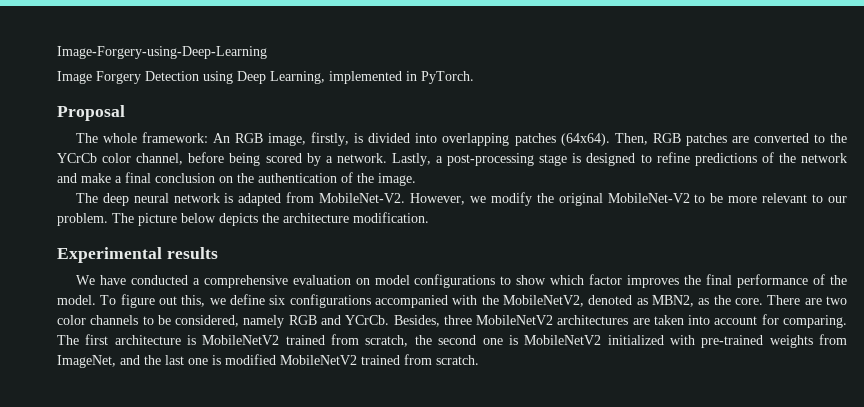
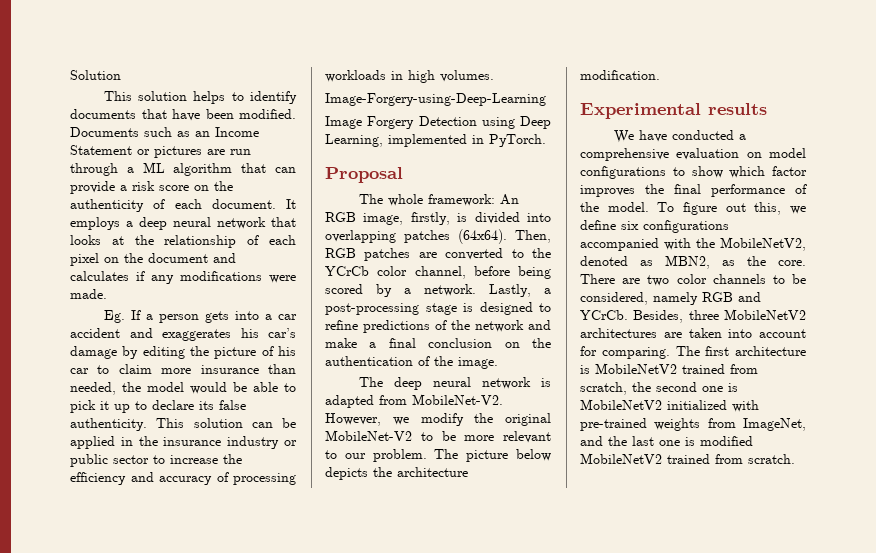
(57, 52) none -> [70,70,121,80] [103,91,297,104] [70,109,296,121] [70,127,259,137] [70,145,251,158] [70,162,296,176] [70,181,233,194] [70,199,296,212] [70,217,296,230] [70,235,296,248] [70,253,236,266] [70,271,296,284] [70,289,107,299] [103,310,297,323] [70,328,296,341] [70,346,296,359] [70,364,296,374] [70,382,296,395] [70,400,246,413] [70,418,296,431] [70,436,297,449] [70,454,242,467] [70,472,296,485] [325,70,494,83] Solution // This solution helps to identify documents that have been modified. Documents such as an Income Statement or pictures are run through a ML algorithm that can provide a risk score on the authenticity of each document. It employs a deep neural network that looks at the relationship of each pixel on the document and calculates if any modifications were made. // Eg. If a person gets into a car accident and exaggerates his car’s damage by editing the picture of his car to claim more insurance than needed, the model would be able to pick it up to declare its false authenticity. This solution can be applied in the insurance industry or public sector to increase the efficiency and accuracy of processing workloads in high volumes. //

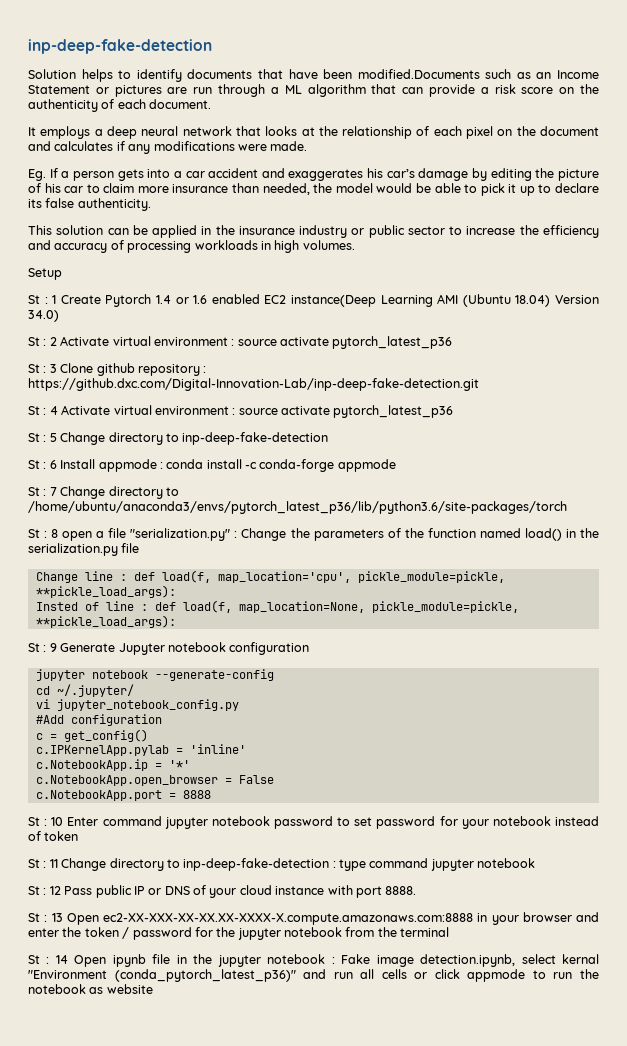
(70, 75) none -> [28,39,212,54] inp-deep-fake-detection //
[103,91,188,101] // This solution -> (76, 74) none
[239,109,296,119] [70,127,139,137] modified. Documents -> [357,69,480,79] modified.Documents
(276, 204) none -> (212, 104) //
(147, 424) none -> (151, 204) //
[325,93,546,106] [325,116,551,129] [325,134,546,147] [325,167,403,183] [358,194,519,206] [325,212,551,225] [325,229,551,244] [325,248,551,261] [325,266,551,279] [325,284,551,297] [325,302,551,315] [325,320,551,333] [325,338,551,348] [325,356,498,369] [358,377,551,390] [325,394,503,408] [325,413,551,426] [325,430,551,443] [325,449,551,462] [325,467,468,480] [580,70,660,80] [580,103,767,119] [613,130,746,143] [580,148,806,161] [580,166,807,179] [580,184,807,197] [580,202,806,215] [580,220,729,233] [580,237,806,251] [580,255,806,269] [580,274,806,286] [580,292,761,305] [580,309,806,323] [580,328,806,338] [580,346,806,359] [580,363,758,374] [580,382,738,395] [580,399,759,412] [580,418,806,431] [580,436,753,446] [580,453,795,464] Image-Forgery-using-Deep-Learning // Image Forgery Detection using Deep Learning, implemented in PyTorch. // Proposal // The whole framework: An RGB image, firstly, is divided into overlapping patches (64x64). Then, RGB patches are converted to the YCrCb color channel, before being scored by a network. Lastly, a post-processing stage is designed to refine predictions of the network and make a final conclusion on the authentication of the image. // The deep neural network is adapted from MobileNet-V2. However, we modify the original MobileNet-V2 to be more relevant to our problem. The picture below depicts the architecture modification. // Experimental results // We have conducted a comprehensive evaluation on model configurations to show which factor improves the final performance of the model. To figure out this, we define six configurations accompanied with the MobileNetV2, denoted as MBN2, as the core. There are two color channels to be considered, namely RGB and YCrCb. Besides, three MobileNetV2 architectures are taken into account for comparing. The first architecture is MobileNetV2 trained from scratch, the second one is MobileNetV2 initialized with pre-trained weights from ImageNet, and the last one is modified MobileNetV2 trained from scratch. -> [28,268,62,280] [28,294,600,307] [28,310,59,322] [28,336,453,349] [28,363,207,376] [28,378,479,391] [28,405,454,418] [28,432,329,445] [28,459,396,472] [28,486,179,499] [28,501,567,514] [28,528,599,541] [28,543,140,556] [35,570,505,583] [35,585,176,598] [35,600,519,613] [35,615,176,628] [28,642,310,655] [35,669,274,681] [35,684,134,697] [35,699,239,711] [35,714,162,726] [35,729,148,742] [35,744,246,756] [35,759,190,771] [35,775,274,786] [35,790,211,801] [28,816,600,829] [28,831,79,841] [28,858,536,871] [28,885,417,898] [28,912,599,925] [28,927,450,940] [28,954,599,967] [28,969,599,982] [28,984,153,994] Setup // St : 1 Create Pytorch 1.4 or 1.6 enabled EC2 instance(Deep Learning AMI (Ubuntu 18.04) Version 34.0) // St : 2 Activate virtual environment : source activate pytorch_latest_p36 // St : 3 Clone github repository : https://github.dxc.com/Digital-Innovation-Lab/inp-deep-fake-detection.git // St : 4 Activate virtual environment : source activate pytorch_latest_p36 // St : 5 Change directory to inp-deep-fake-detection // St : 6 Install appmode : conda install -c conda-forge appmode // St : 7 Change directory to /home/ubuntu/anaconda3/envs/pytorch_latest_p36/lib/python3.6/site-packages/torch // St : 8 open a file "serialization.py" : Change the parameters of the function named load() in the serialization.py file // Change line : def load(f, map_location='cpu', pickle_module=pickle, **pickle_load_args): // Insted of line : def load(f, map_location=None, pickle_module=pickle, **pickle_load_args): // St : 9 Generate Jupyter notebook configuration // jupyter notebook --generate-config // cd ~/.jupyter/ // vi jupyter_notebook_config.py // #Add configuration // c = get_config() // c.IPKernelApp.pylab = 'inline' // c.NotebookApp.ip = '*' // c.NotebookApp.open_browser = False // c.NotebookApp.port = 8888 // St : 10 Enter command jupyter notebook password to set password for your notebook instead of token // St : 11 Change directory to inp-deep-fake-detection : type command jupyter notebook // St : 12 Pass public IP or DNS of your cloud instance with port 8888. // St : 13 Open ec2-XX-XXX-XX-XX.XX-XXXX-X.compute.amazonaws.com:8888 in your browser and enter the token / password for the jupyter notebook from the terminal // St : 14 Open ipynb file in the jupyter notebook : Fake image detection.ipynb, select kernal "Environment (conda_pytorch_latest_p36)" and run all cells or click appmode to run the notebook as website

